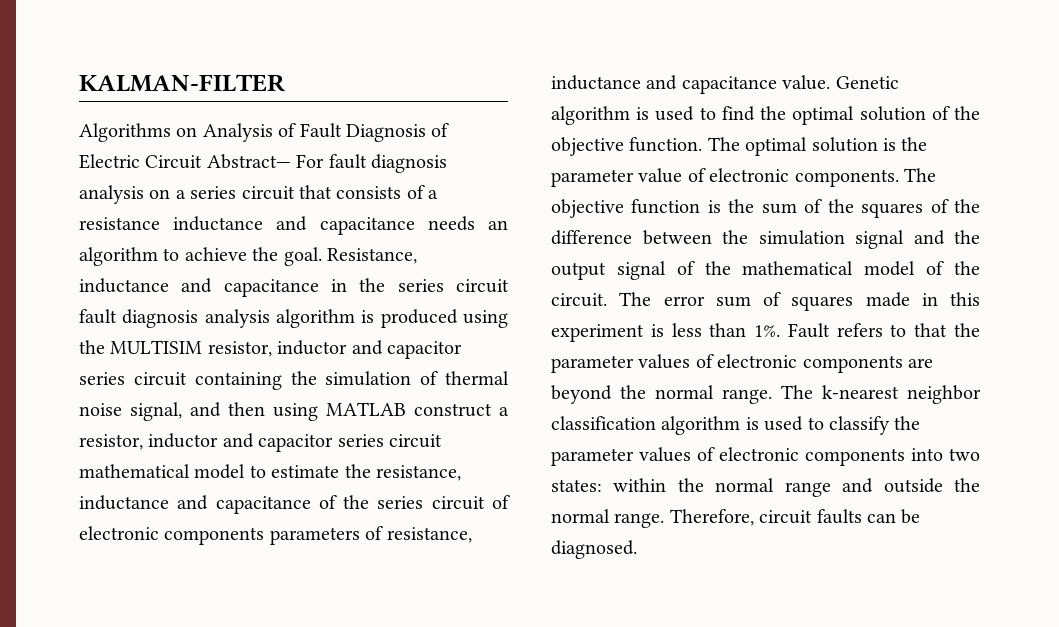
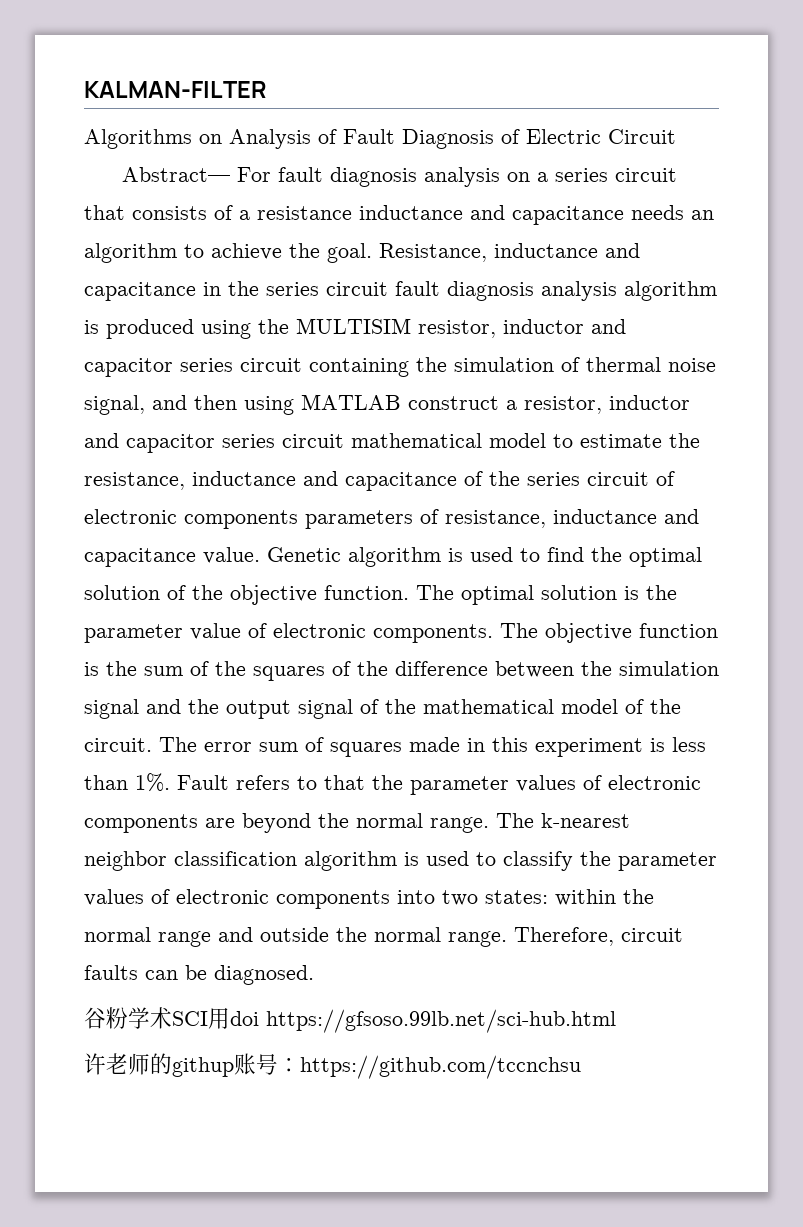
(203, 162) none -> (676, 136) //
(637, 549) none -> [84,1007,616,1033] [84,1053,581,1079] // 谷粉学术SCI用doi https://gfsoso.99lb.net/sci-hub.html // 许老师的githup账号：https://github.com/tccnchsu

